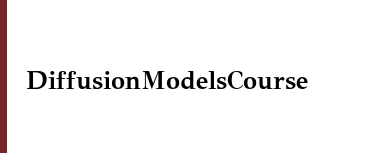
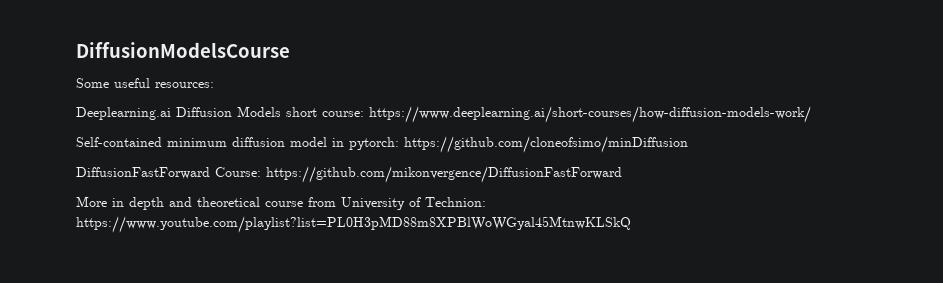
(308, 80) none -> [76,78,214,88] [76,106,811,123] [76,136,688,153] [76,166,622,183] [76,196,486,210] [76,216,631,233] // Some useful resources: // Deeplearning.ai Diffusion Models short course: https://www.deeplearning.ai/short-courses/how-diffusion-models-work/ // Self-contained minimum diffusion model in pytorch: https://github.com/cloneofsimo/minDiffusion // DiffusionFastForward Course: https://github.com/mikonvergence/DiffusionFastForward // More in depth and theoretical course from University of Technion: https://www.youtube.com/playlist?list=PL0H3pMD88m8XPBlWoWGyal45MtnwKLSkQ

